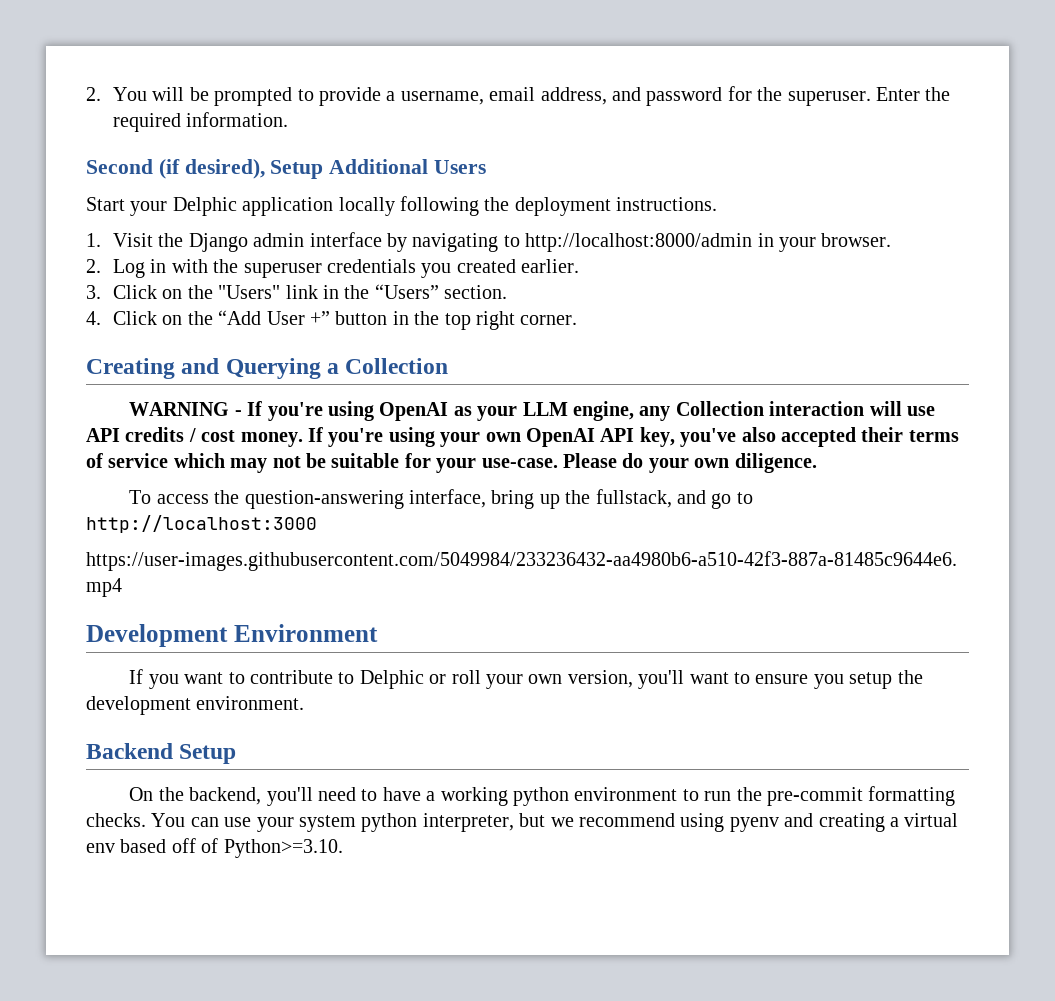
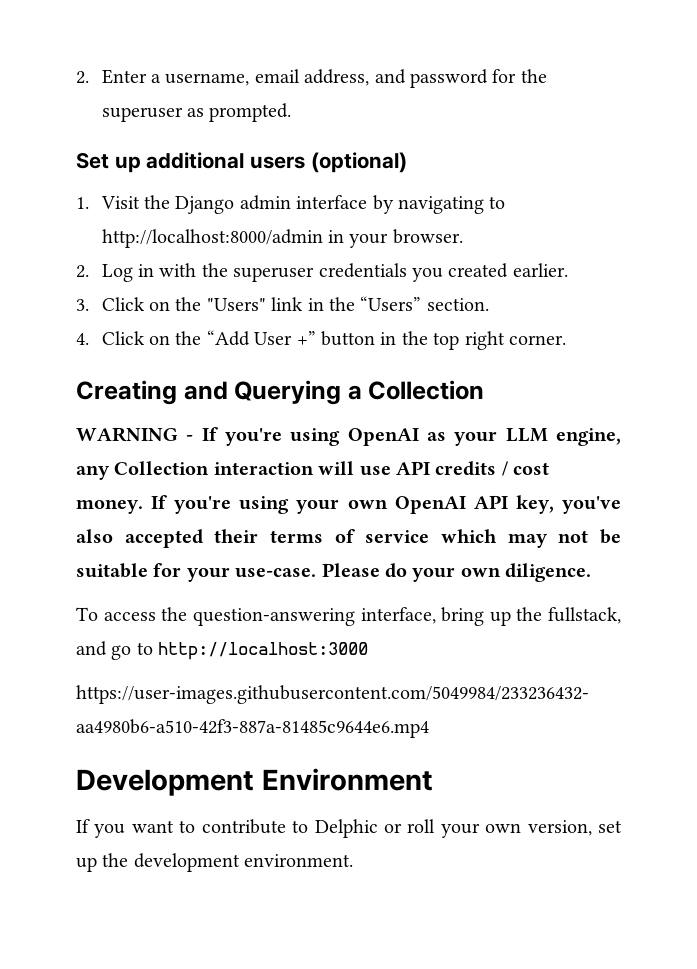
[86,87,381,106] 2. You will be prompted to provide -> [76,69,147,84] 2. Enter
[787,87,951,106] [112,112,289,132] [86,159,487,179] [86,196,718,216] superuser. Enter the required information. // Second (if desired), Setup Additional Users // Start your Delphic application locally following the deployment instructions. -> [101,103,292,122] [76,152,407,173] superuser as prompted. // Set up additional users (optional)
[638,670,923,689] [86,696,305,715] [86,743,237,764] [129,786,956,806] [86,813,959,832] [86,838,343,858] you'll want to ensure you setup the development environment. // Backend Setup // On the backend, you'll need to have a working python environment to run the pre-commit formatting checks. You can use your system python interpreter, but we recommend using pyenv and creating a virtual env based off of Python>=3.10. -> [598,820,623,833] [76,853,354,872] set up the development environment.

